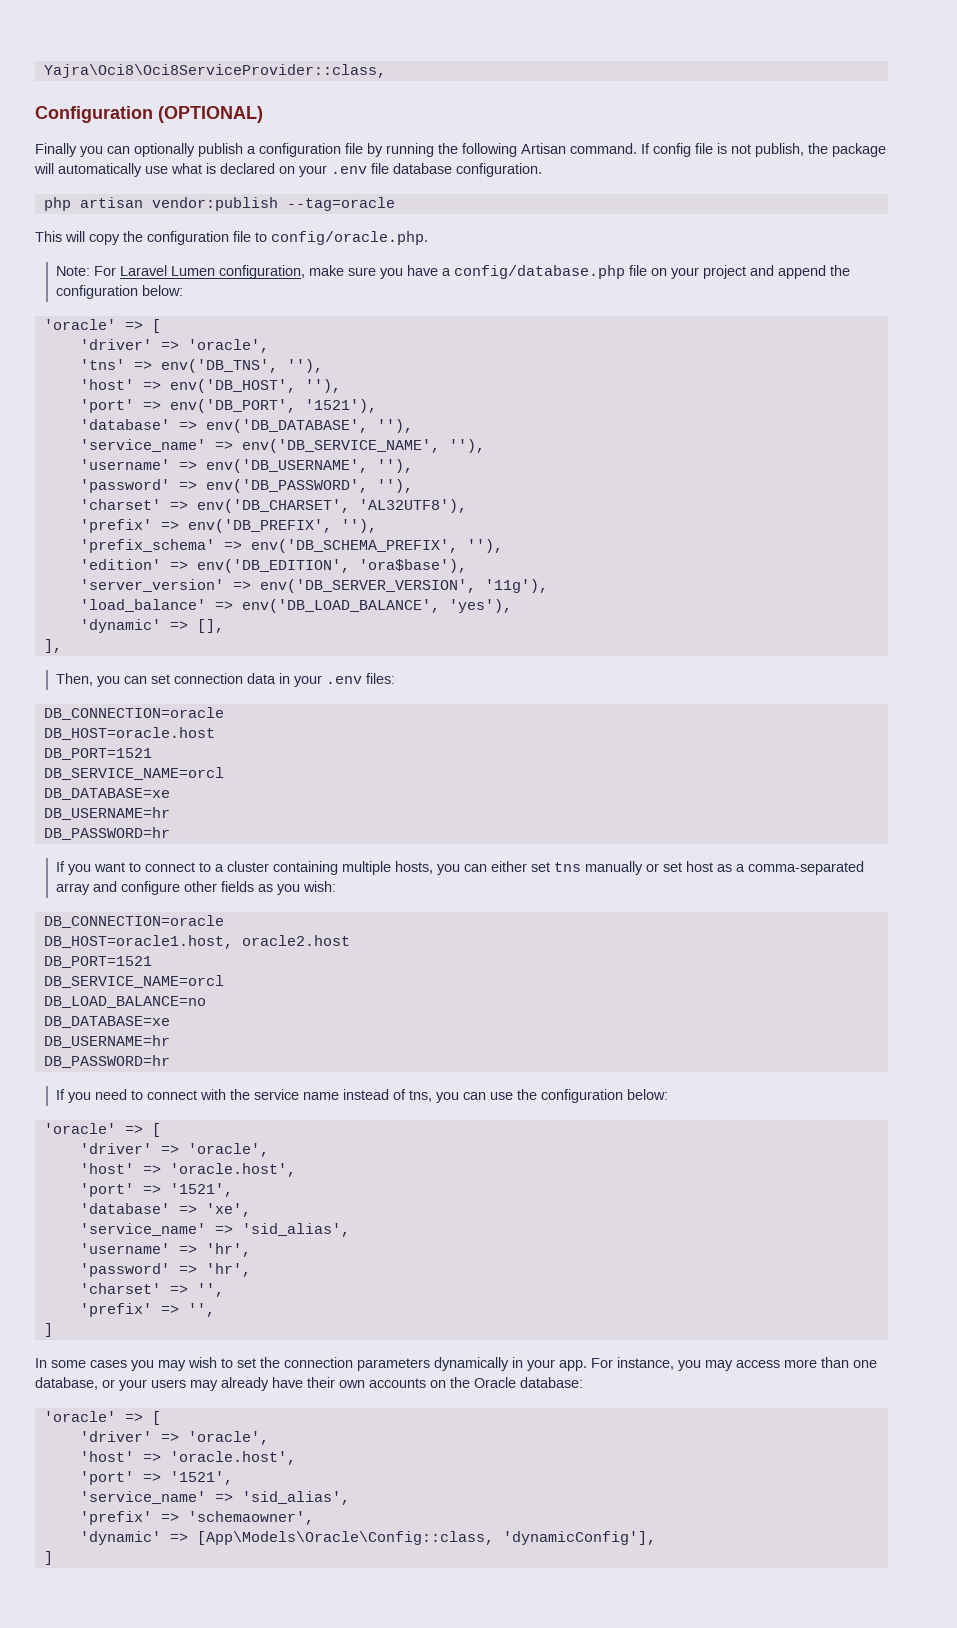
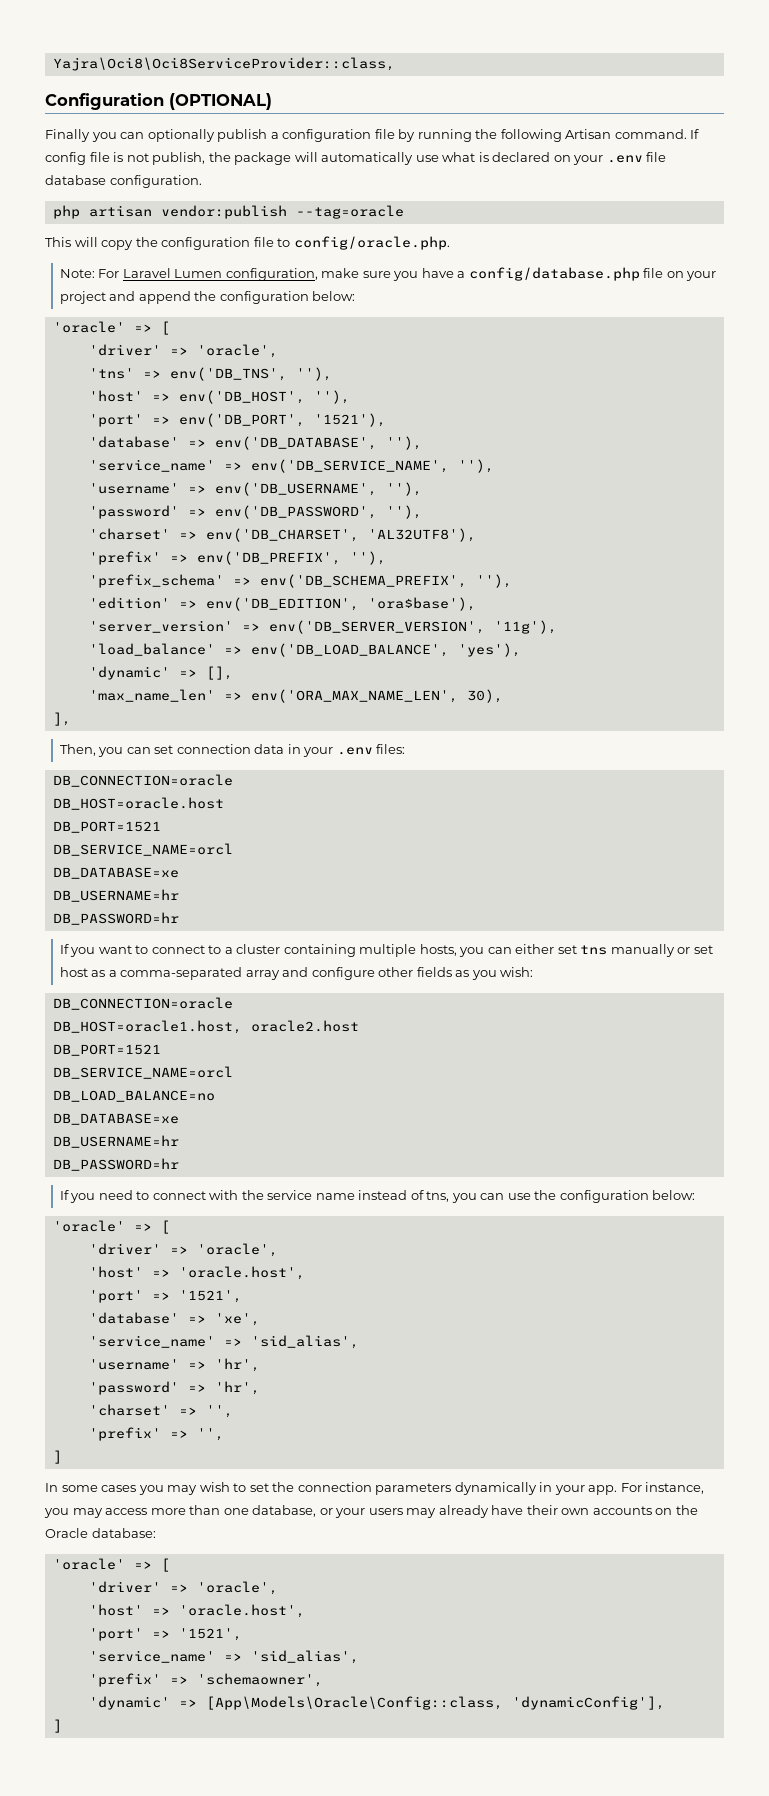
(224, 626) none -> [88,689,503,703] // 'max_name_len' => env('ORA_MAX_NAME_LEN', 30),

